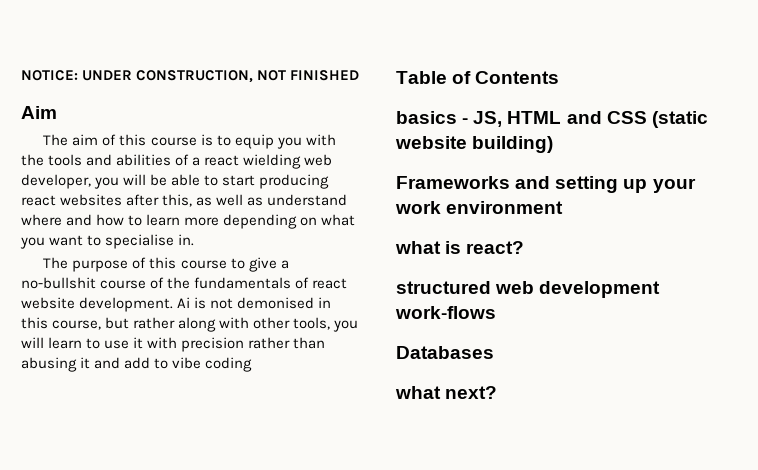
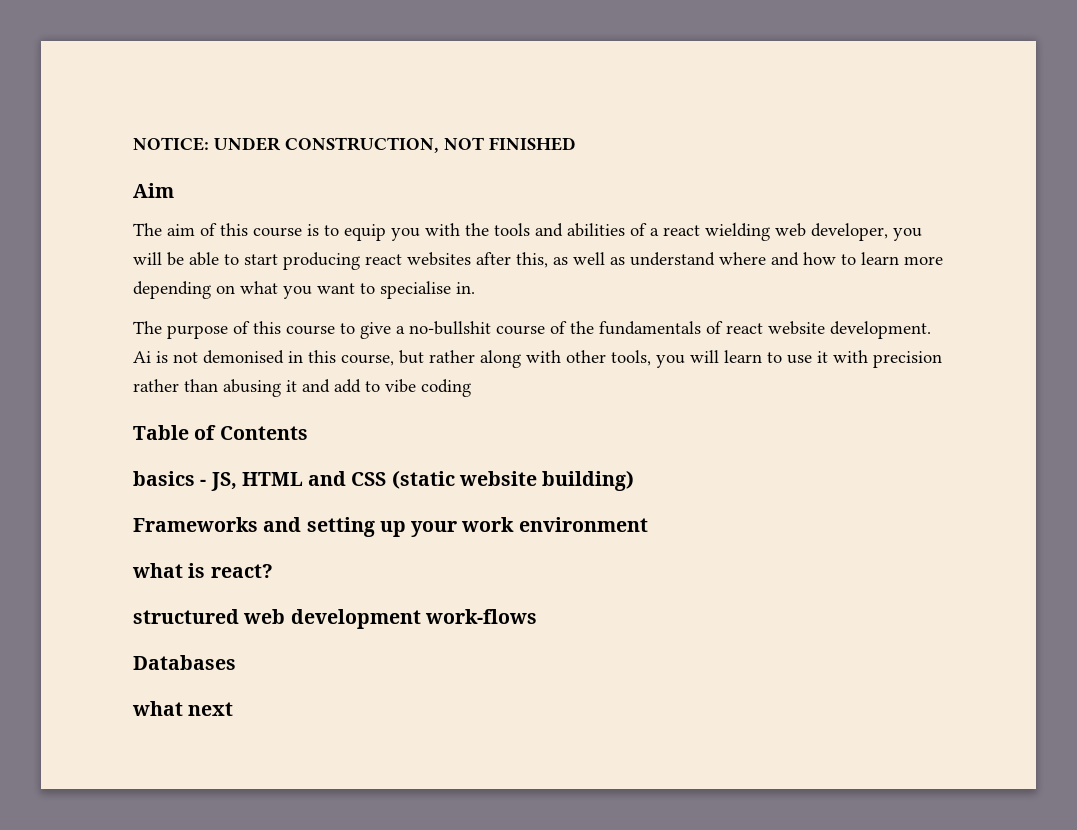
[445,386,498,399] next? -> [188,702,234,716] next

